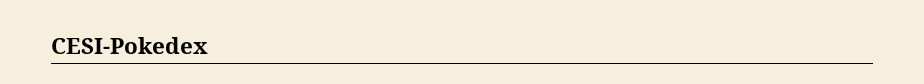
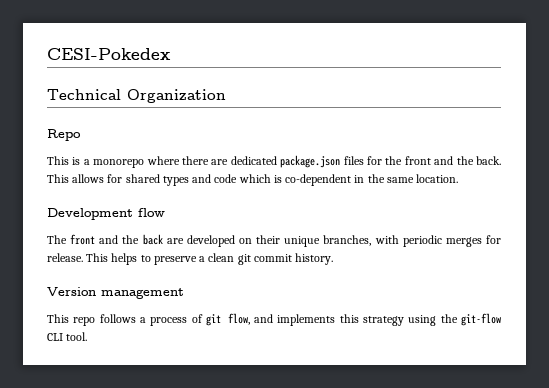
(208, 45) none -> [47,89,226,103] [47,129,81,141] [47,155,501,168] [47,174,459,186] [47,208,165,220] [47,234,502,247] [47,253,334,265] [47,287,184,299] [47,313,501,326] [47,332,88,341] // Technical Organization // Repo // This is a monorepo where there are dedicated package.json files for the front and the back. This allows for shared types and code which is co-dependent in the same location. // Development flow // The front and the back are developed on their unique branches, with periodic merges for release. This helps to preserve a clean git commit history. // Version management // This repo follows a process of git flow, and implements this strategy using the git-flow CLI tool.

